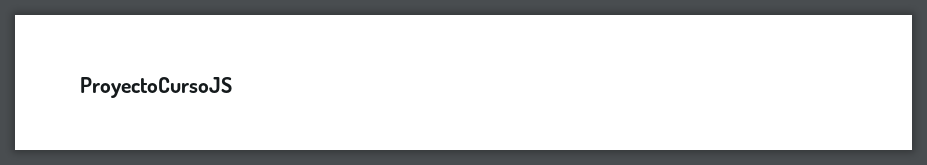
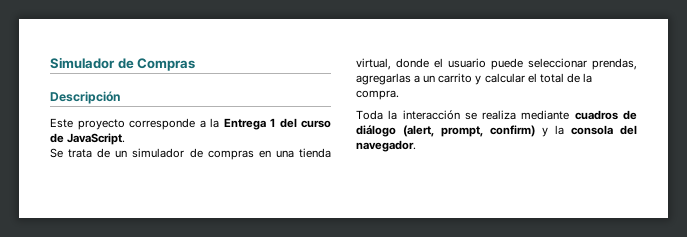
[80,77,232,98] ProyectoCursoJS -> [50,57,196,71] [50,91,120,104] [50,118,331,130] [50,133,126,145] [50,148,331,160] [356,58,637,70] [356,73,592,85] [356,90,399,100] [356,110,637,120] [356,125,637,137] [356,140,416,152] Simulador de Compras // Descripción // Este proyecto corresponde a la Entrega 1 del curso de JavaScript. // Se trata de un simulador de compras en una tienda virtual, donde el usuario puede seleccionar prendas, agregarlas a un carrito y calcular el total de la compra. // Toda la interacción se realiza mediante cuadros de diálogo (alert, prompt, confirm) y la consola del navegador.

